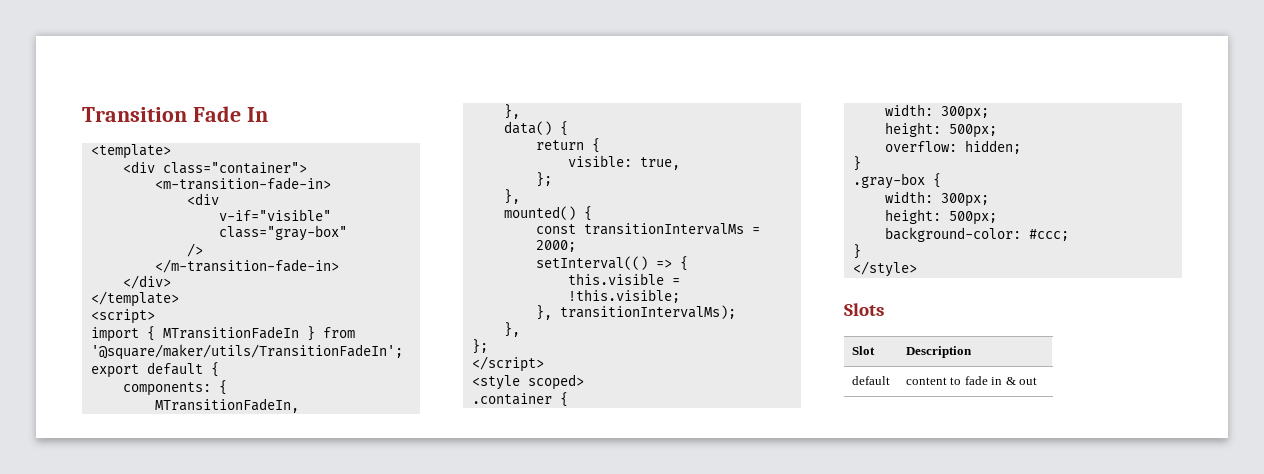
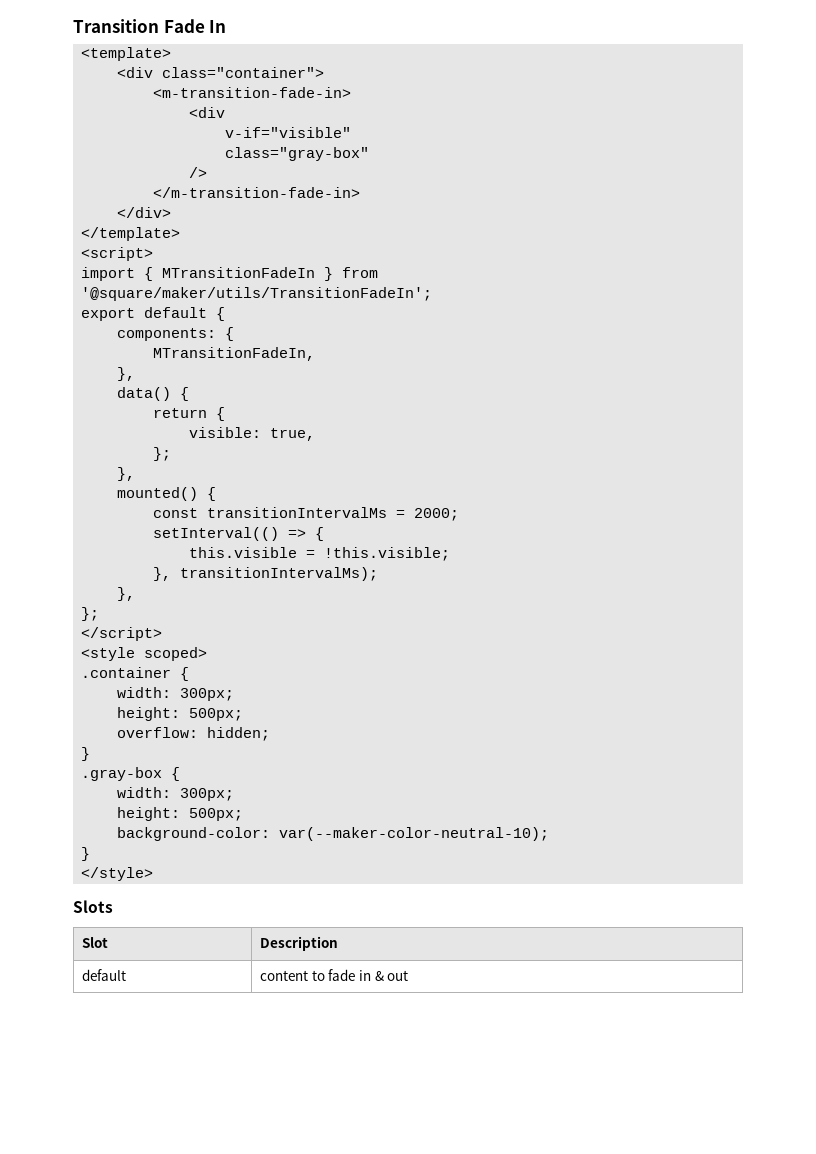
[1028,229,1069,241] #ccc; -> [279,827,550,841] var(--maker-color-neutral-10);

